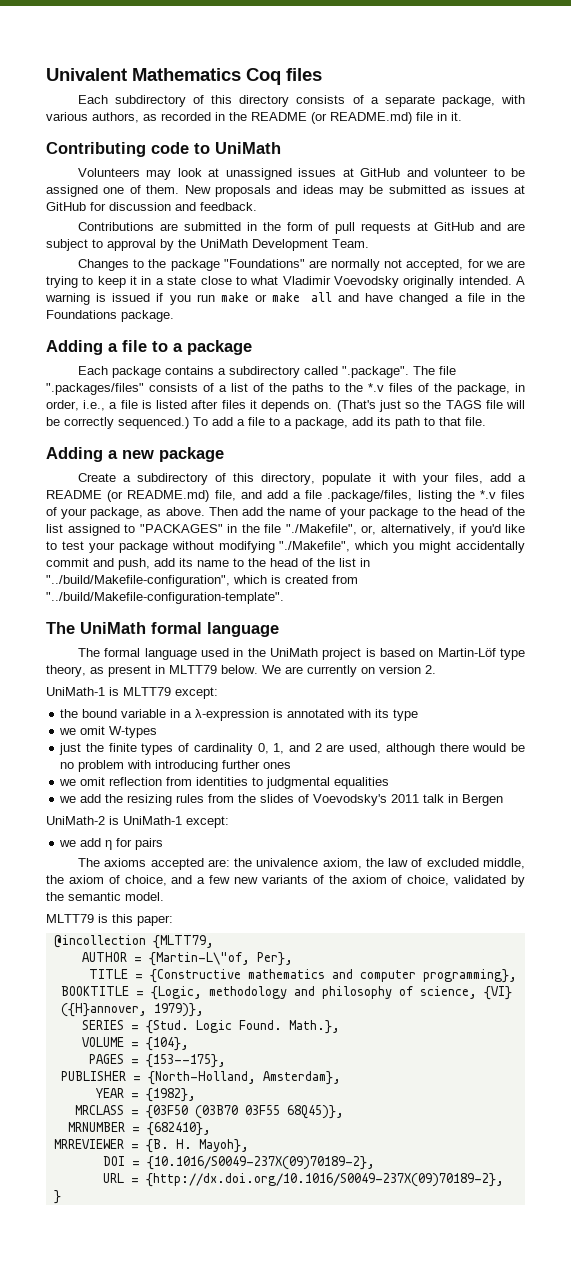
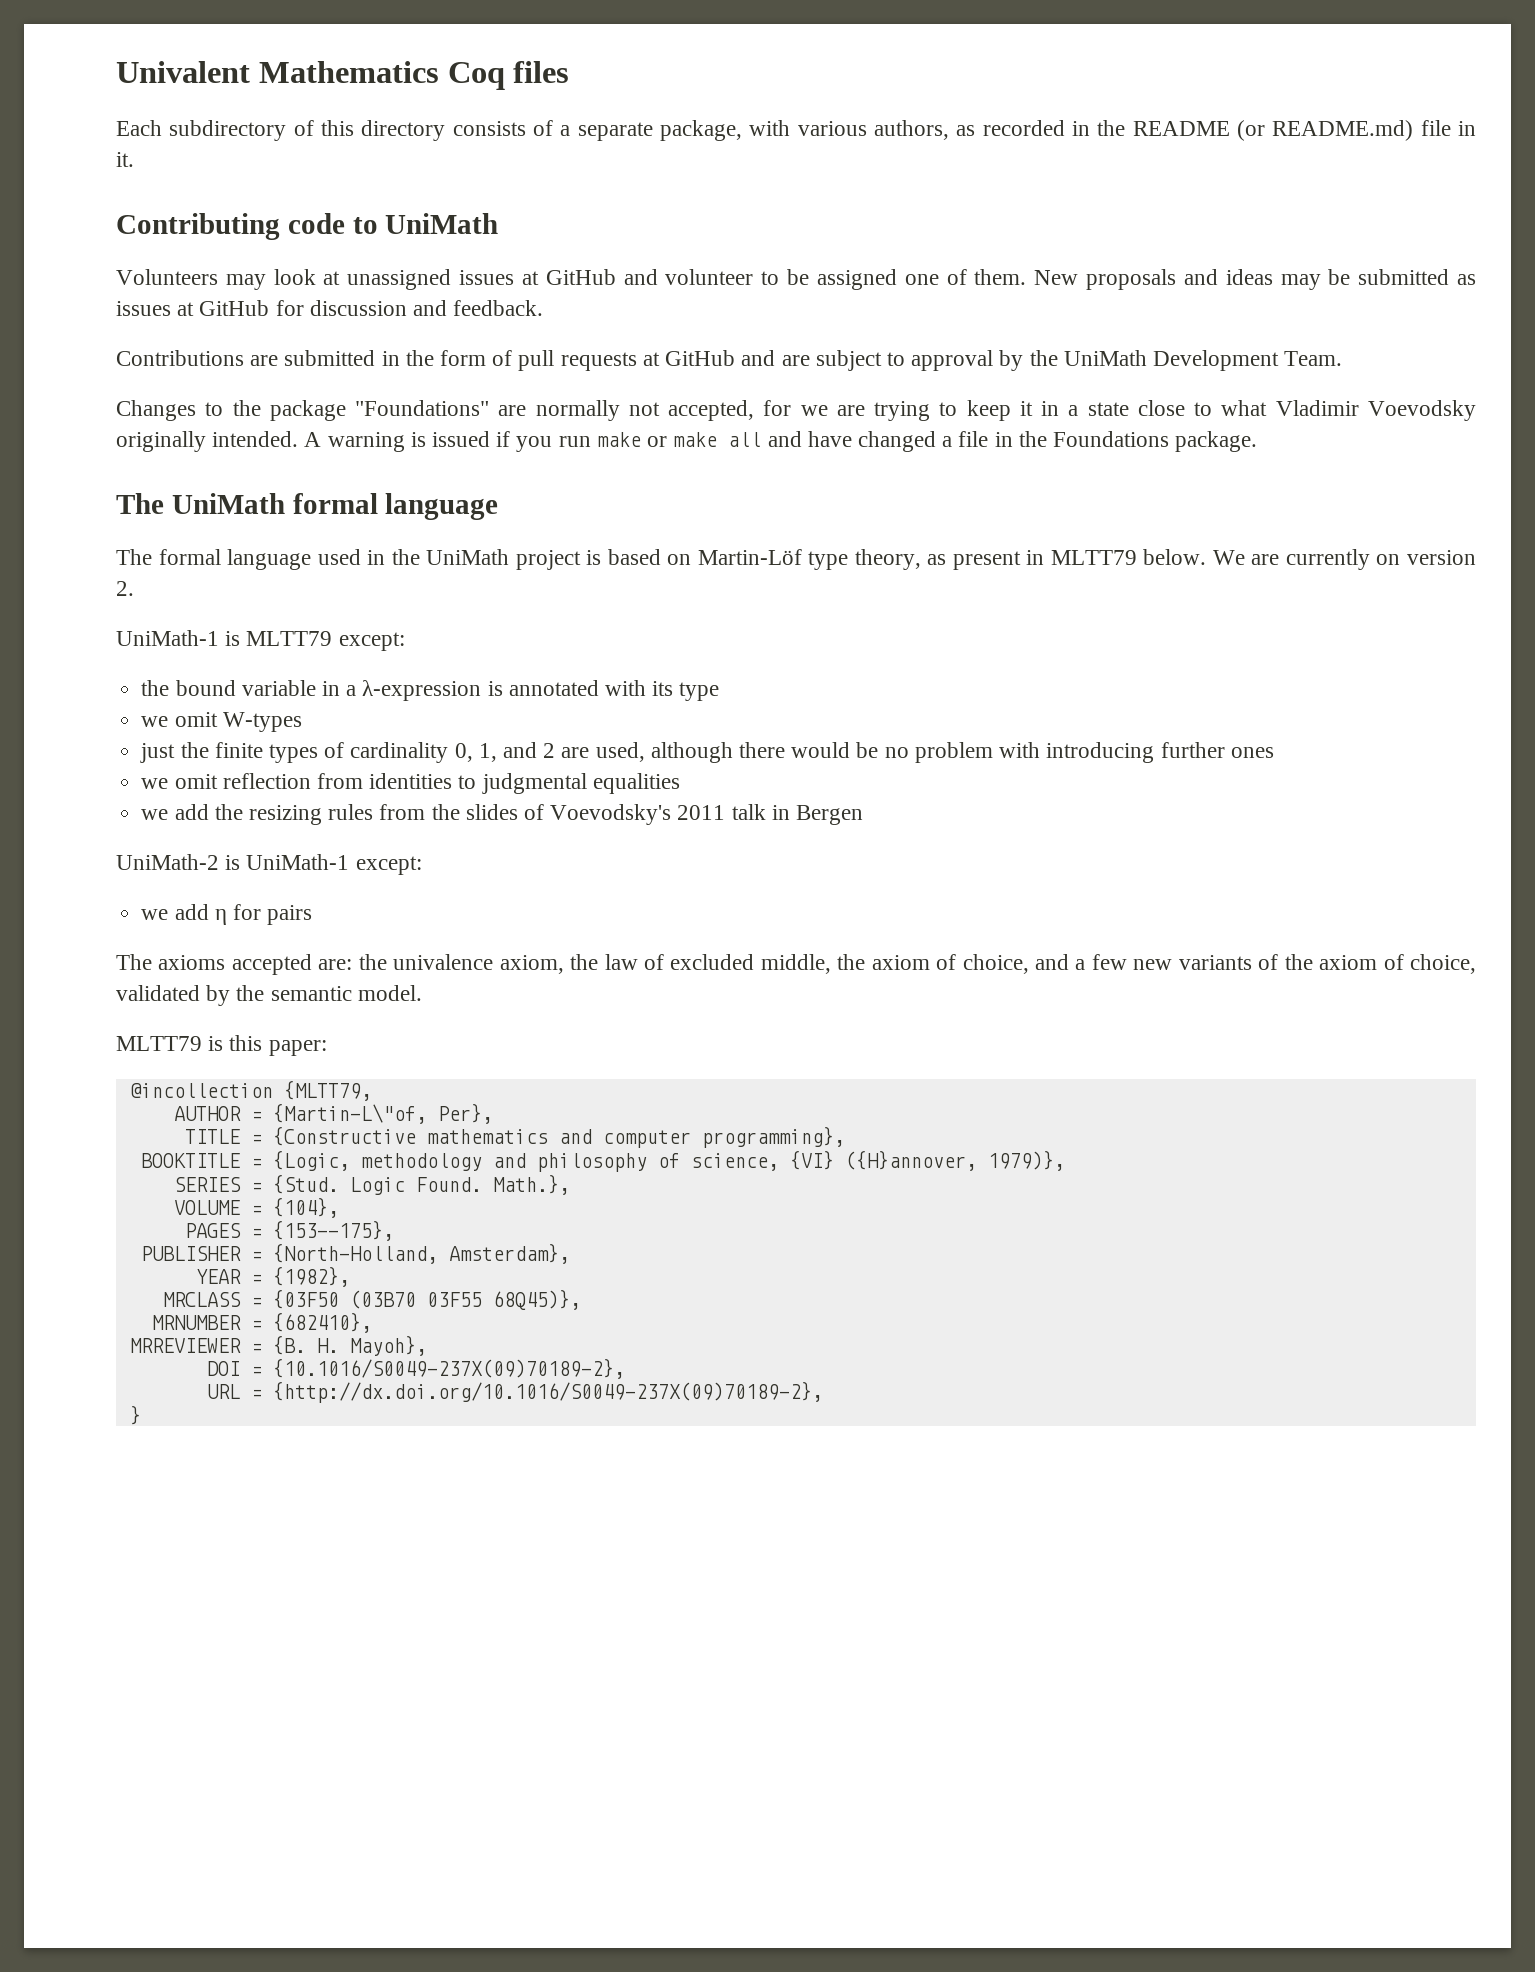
[46,340,252,355] [77,366,456,378] [46,383,525,395] [46,400,526,412] [46,417,486,429] [46,447,224,462] [77,473,527,485] [46,490,525,502] [46,507,525,519] [46,524,525,536] [46,541,525,553] [46,558,370,570] [46,575,358,587] [46,592,284,604] // Adding a file to a package // Each package contains a subdirectory called ".package". The file ".packages/files" consists of a list of the paths to the *.v files of the package, in order, i.e., a file is listed after files it depends on. (That's just so the TAGS file will be correctly sequenced.) To add a file to a package, add its path to that file. // Adding a new package // Create a subdirectory of this directory, populate it with your files, add a README (or README.md) file, and add a file .package/files, listing the *.v files of your package, as above. Then add the name of your package to the head of the list assigned to "PACKAGES" in the file "./Makefile", or, alternatively, if you'd like to test your package without modifying "./Makefile", which you might accidentally commit and push, add its name to the head of the list in "../build/Makefile-configuration", which is created from "../build/Makefile-configuration-template". -> (1258, 441) none

